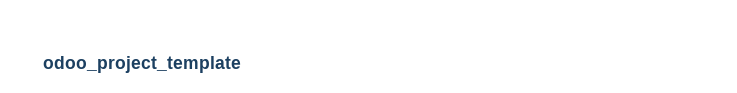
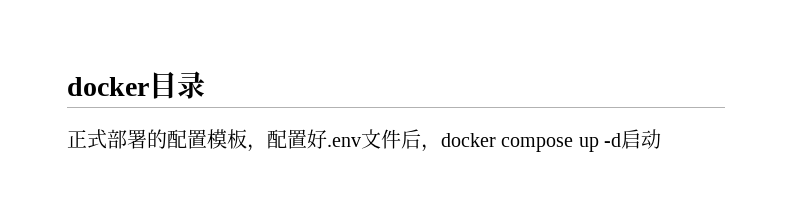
[43,56,241,73] odoo_project_template -> [67,71,205,99] [67,129,662,152] docker目录 // 正式部署的配置模板，配置好.env文件后，docker compose up -d启动

